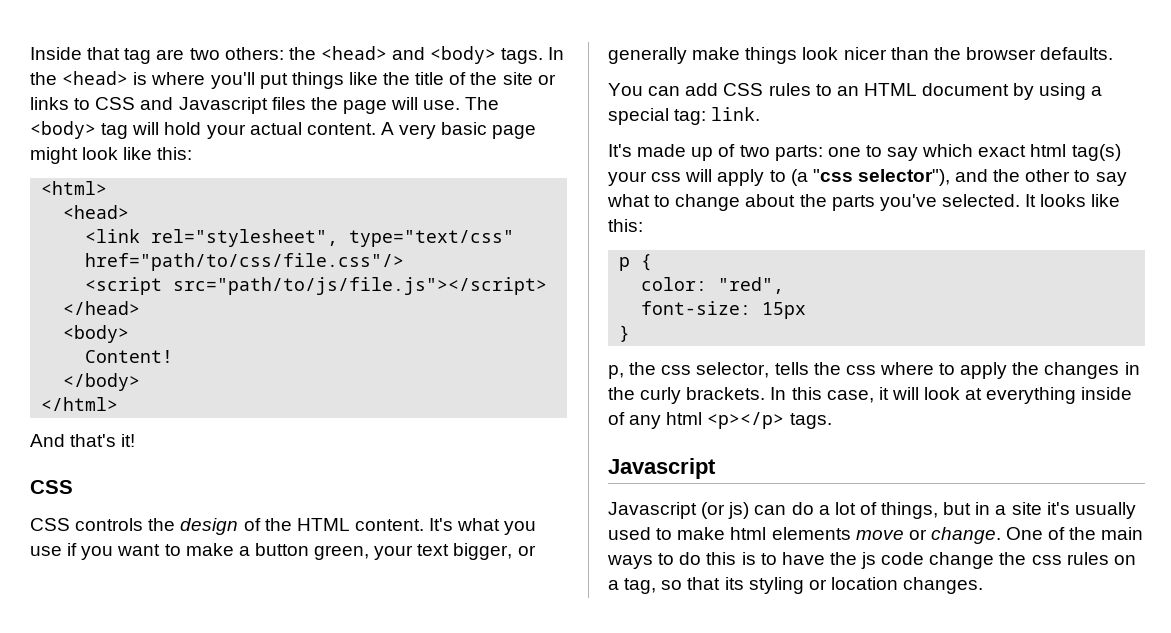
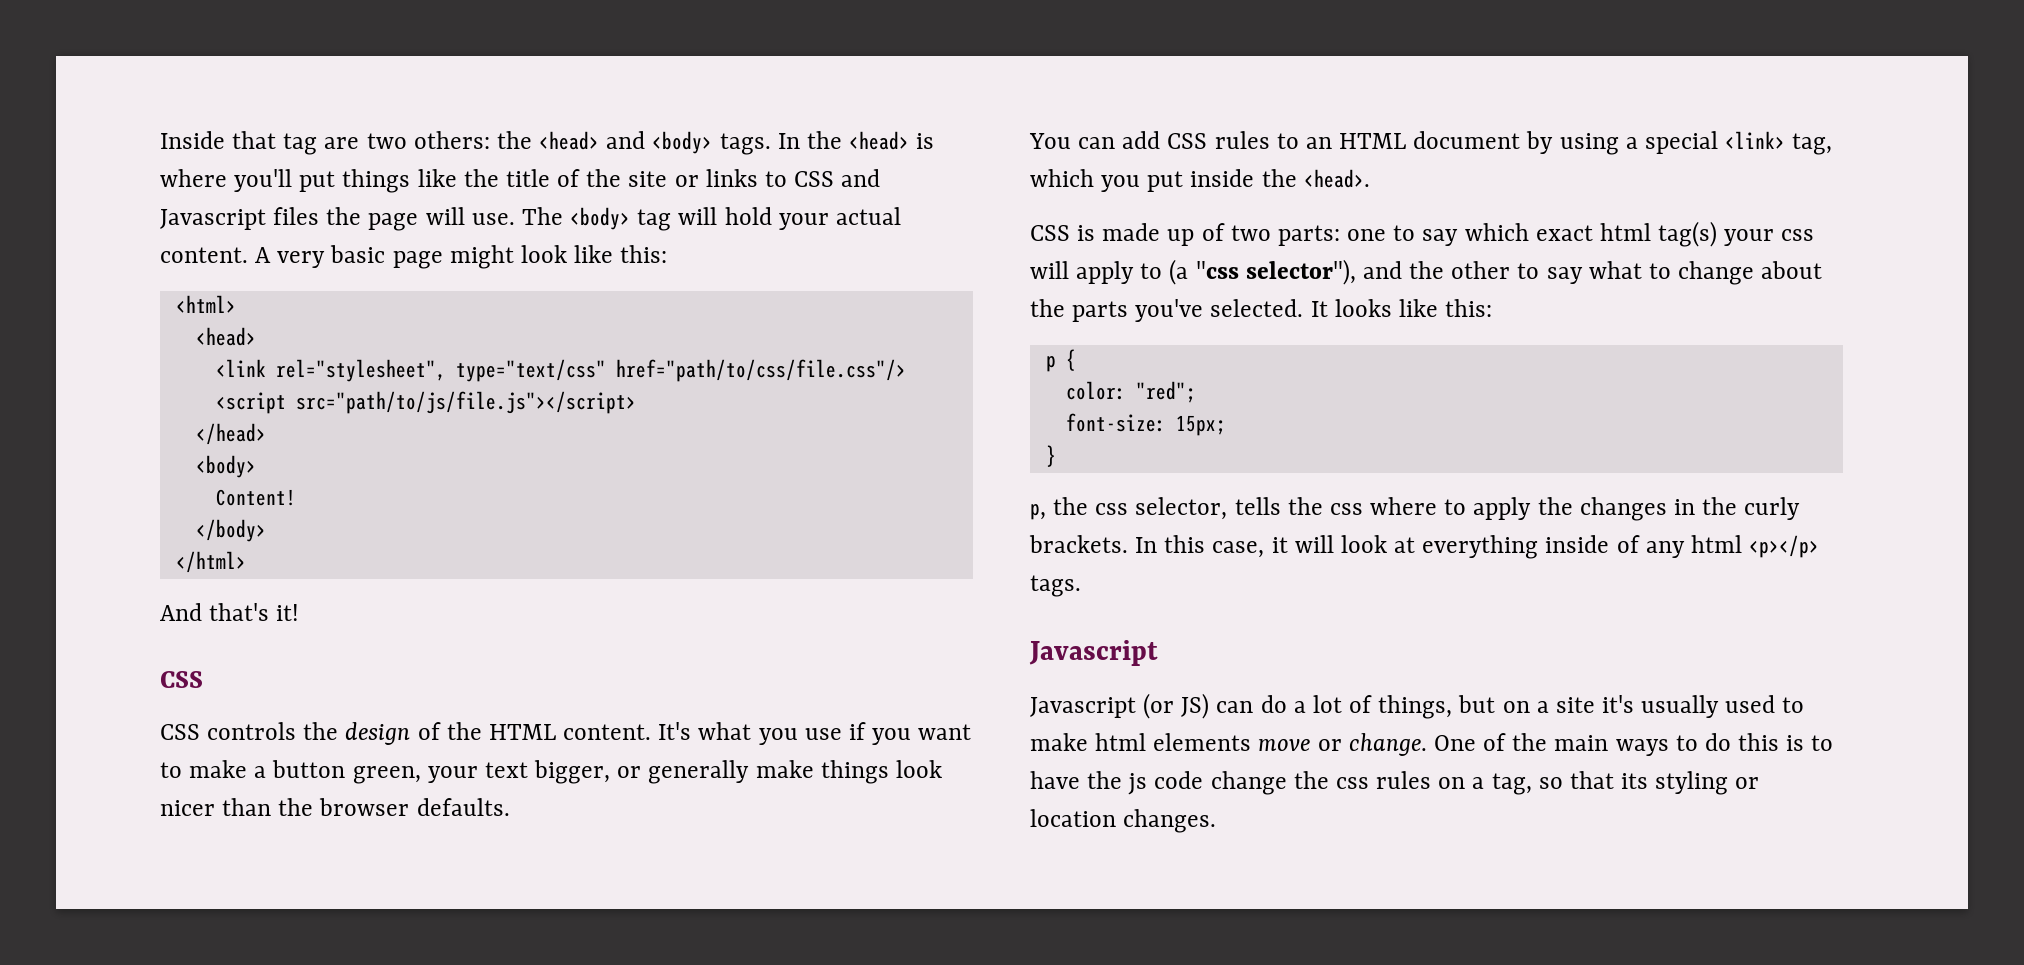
[674,107,761,125] [608,144,632,157] tag: link. // It's -> [1725,131,1833,155] [1030,169,1370,192] [1030,225,1096,241] <link> tag, which you put inside the <head>. // CSS is
[718,277,785,294] "red", -> [1135,381,1196,403] "red";
[762,302,807,319] 15px -> [1175,415,1226,436] 15px;
[728,502,750,519] js) -> [1181,693,1210,719] JS)
[975,502,991,515] in -> [1502,701,1530,713] on

